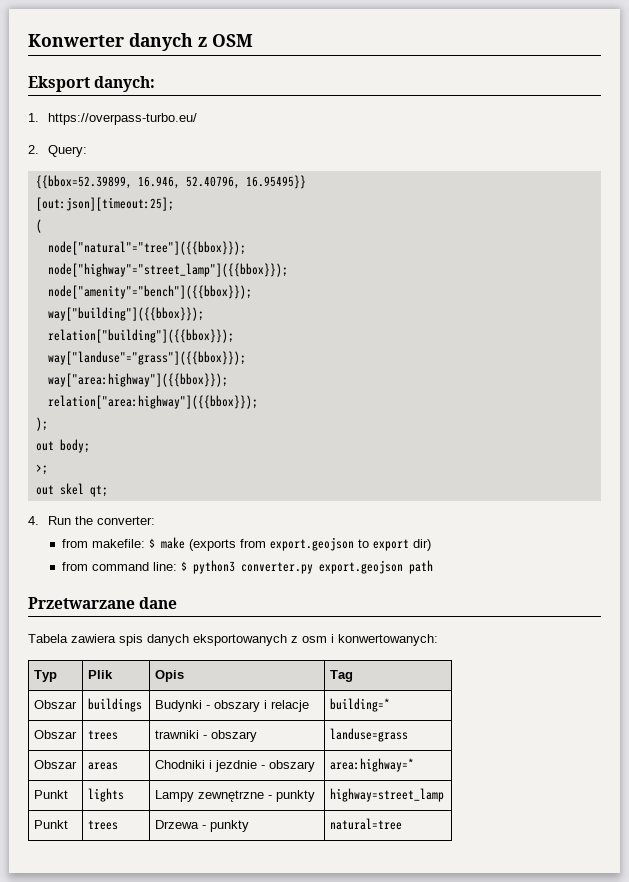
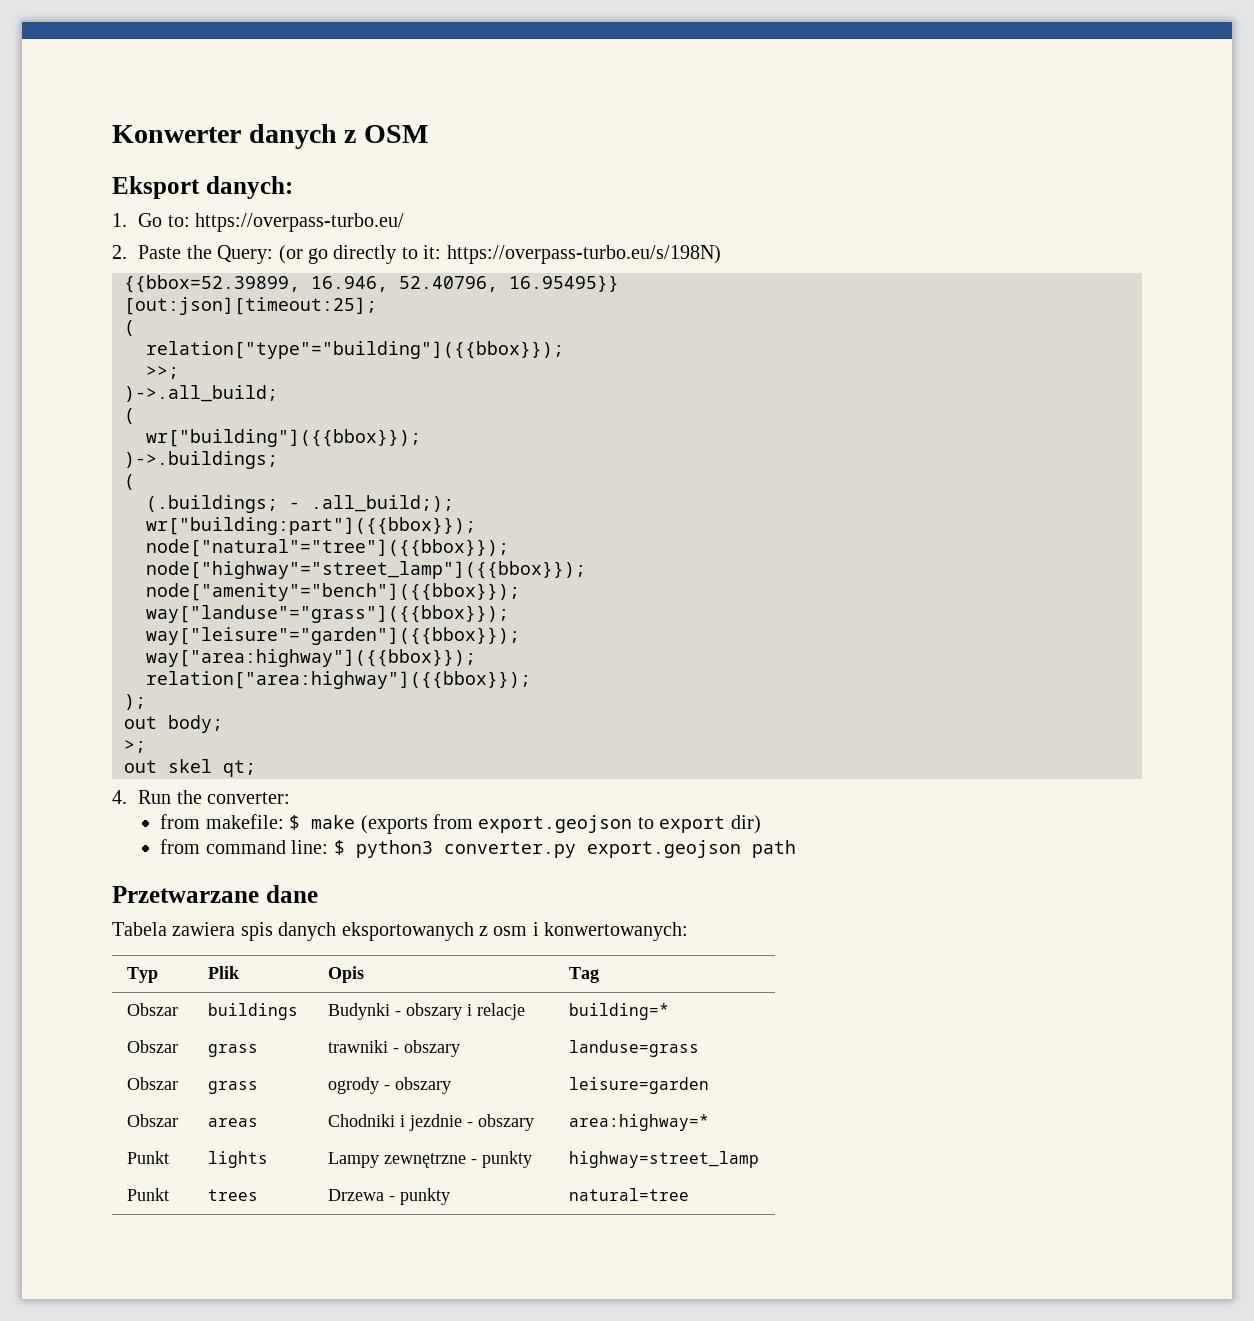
(39, 117) none -> [138,213,190,227] Go to:
(39, 149) none -> [138,245,212,259] Paste the
(87, 151) none -> [278,245,721,264] (or go directly to it: https://overpass-turbo.eu/s/198N)
(42, 226) none -> [146,341,564,359] [146,366,179,379] [124,385,278,402] [124,408,135,424] [146,429,421,447] [124,451,278,469] [124,474,135,490] [146,495,454,513] [146,517,476,535] // relation["type"="building"]({{bbox}}); // >>; // )->.all_build; // ( // wr["building"]({{bbox}}); // )->.buildings; // ( // (.buildings; - .all_build;); // wr["building:part"]({{bbox}});
[47,307,204,321] [47,329,234,343] [47,351,246,365] way["building"]({{bbox}}); // relation["building"]({{bbox}}); // way["landuse"="grass"]({{bbox}}); -> [146,605,509,623] [146,627,520,645] way["landuse"="grass"]({{bbox}}); // way["leisure"="garden"]({{bbox}});
[87,730,118,740] trees -> [207,1044,258,1057] grass
(408, 735) none -> [126,1077,178,1090] [207,1081,258,1094] [327,1077,451,1094] [568,1077,709,1094] // Obszar | grass | ogrody - obszary | leisure=garden

